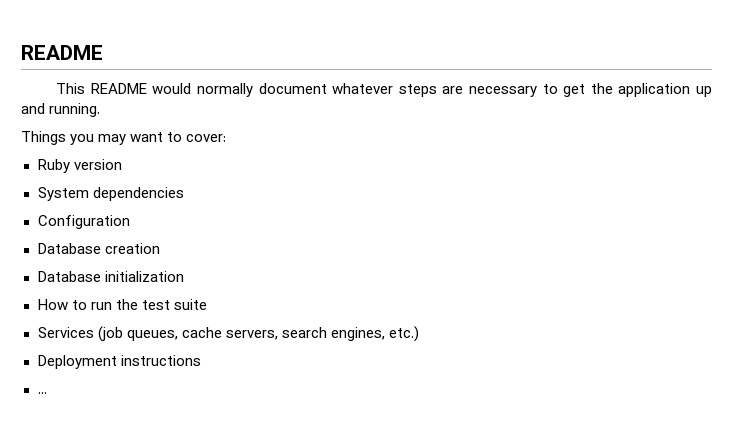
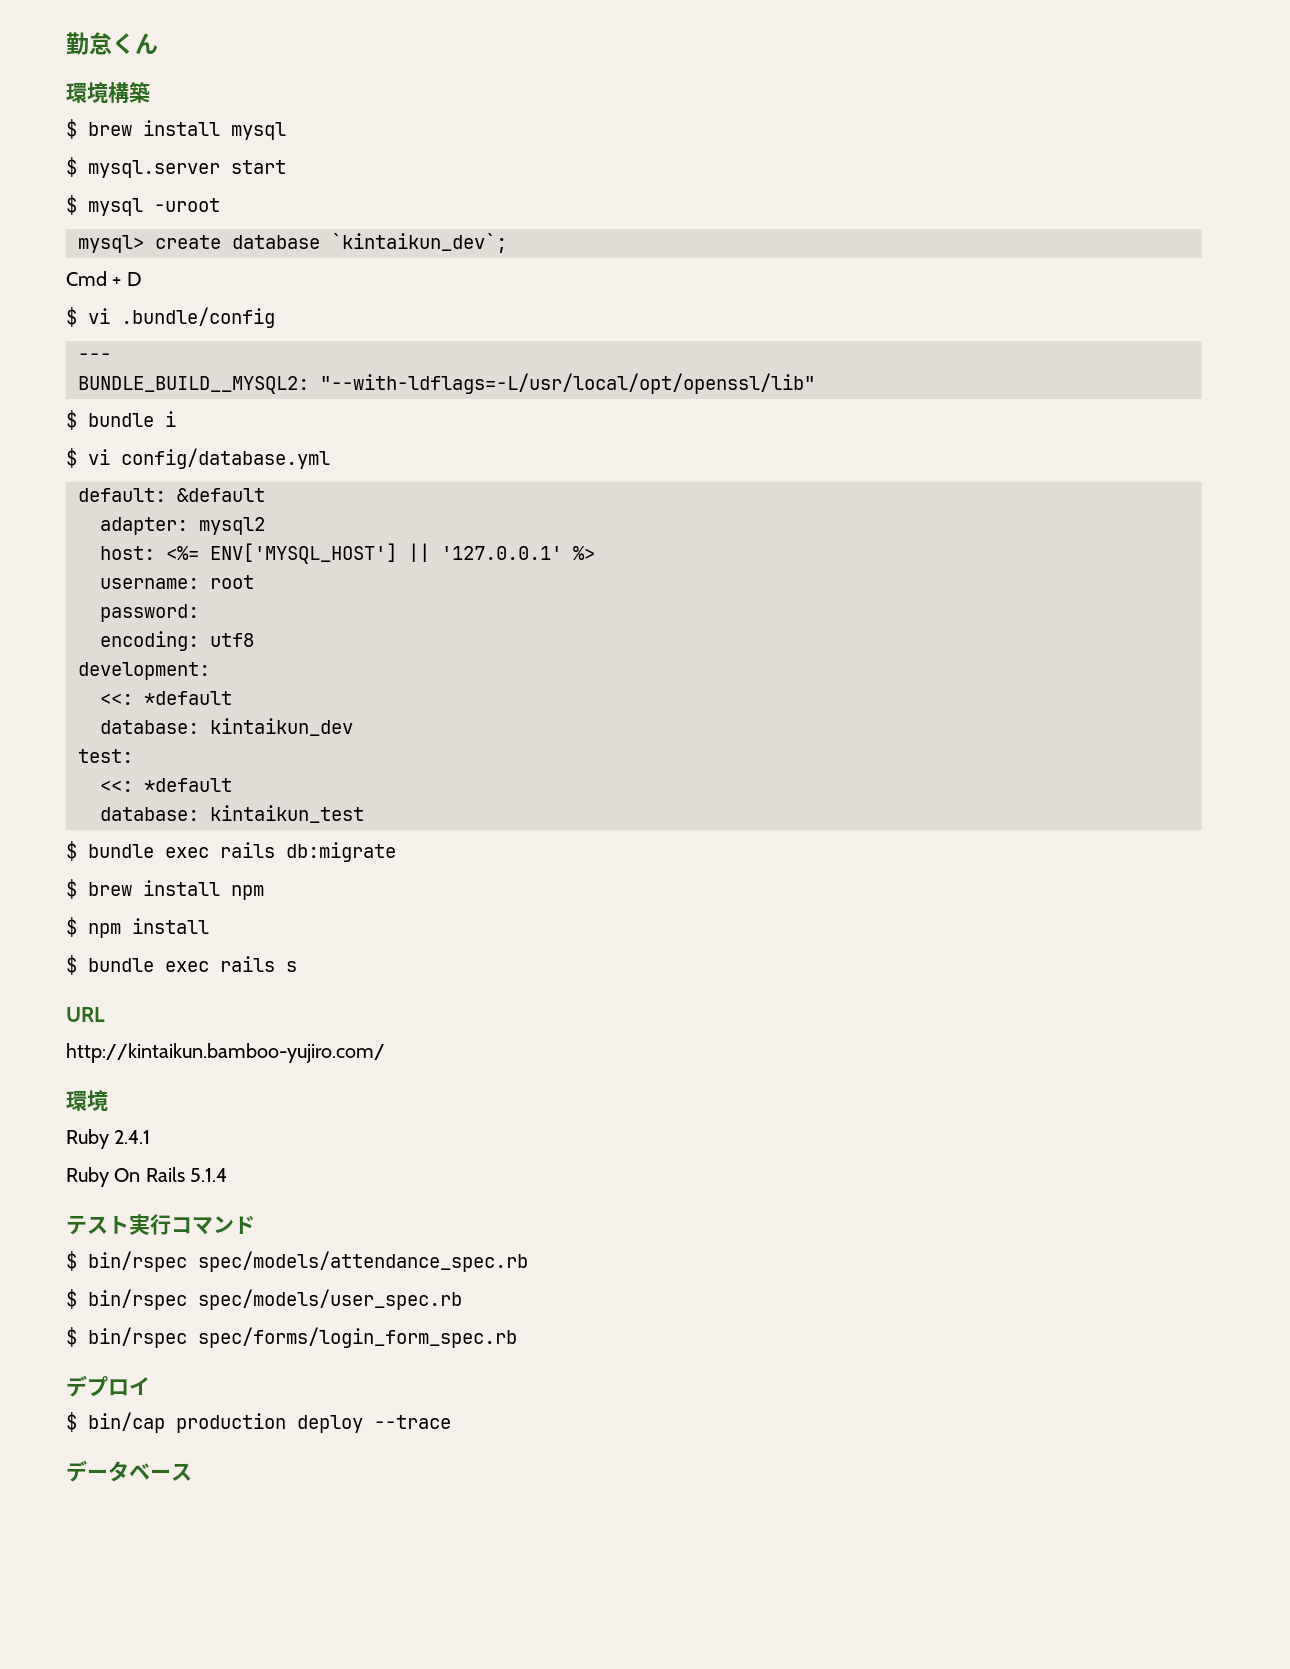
[21,45,103,60] [56,83,712,97] [21,103,101,117] [21,131,227,145] [37,159,122,173] [37,187,184,201] [37,215,130,229] [37,243,160,254] [37,271,184,282] [37,299,207,310] [37,326,419,342] [37,355,201,369] [37,392,47,394] README // This README would normally document whatever steps are necessary to get the application up and running. // Things you may want to cover: // Ruby version // System dependencies // Configuration // Database creation // Database initialization // How to run the test suite // Services (job queues, cache servers, search engines, etc.) // Deployment instructions // ... -> [66,32,158,55] [66,82,150,103] [66,119,286,140] [66,157,286,178] [66,195,220,216] [78,233,507,253] [66,271,142,286] [66,307,275,328] [78,353,111,361] [78,373,815,394] [66,410,176,430] [66,448,330,469] [78,488,265,502] [100,517,265,535] [100,543,595,564] [100,575,254,589] [100,604,199,622] [100,631,254,651] [78,662,210,680] [100,691,232,705] [100,718,353,736] [78,749,133,763] [100,778,232,792] [100,805,364,823] [66,841,396,862] [66,879,264,900] [66,917,209,938] [66,955,297,975] [66,1007,105,1022] [66,1043,385,1063] [66,1090,108,1111] [66,1129,151,1149] [66,1167,228,1187] [66,1214,255,1235] [66,1251,528,1272] [66,1289,462,1310] [66,1327,517,1348] [66,1375,150,1397] [66,1412,451,1433] [66,1460,192,1482] 勤怠くん // 環境構築 // $ brew install mysql // $ mysql.server start // $ mysql -uroot // mysql> create database `kintaikun_dev`; // Cmd + D // $ vi .bundle/config // --- // BUNDLE_BUILD__MYSQL2: "--with-ldflags=-L/usr/local/opt/openssl/lib" // $ bundle i // $ vi config/database.yml // default: &default // adapter: mysql2 // host: <%= ENV['MYSQL_HOST'] || '127.0.0.1' %> // username: root // password: // encoding: utf8 // development: // <<: *default // database: kintaikun_dev // test: // <<: *default // database: kintaikun_test // $ bundle exec rails db:migrate // $ brew install npm // $ npm install // $ bundle exec rails s // URL // http://kintaikun.bamboo-yujiro.com/ // 環境 // Ruby 2.4.1 // Ruby On Rails 5.1.4 // テスト実行コマンド // $ bin/rspec spec/models/attendance_spec.rb // $ bin/rspec spec/models/user_spec.rb // $ bin/rspec spec/forms/login_form_spec.rb // デプロイ // $ bin/cap production deploy --trace // データベース

